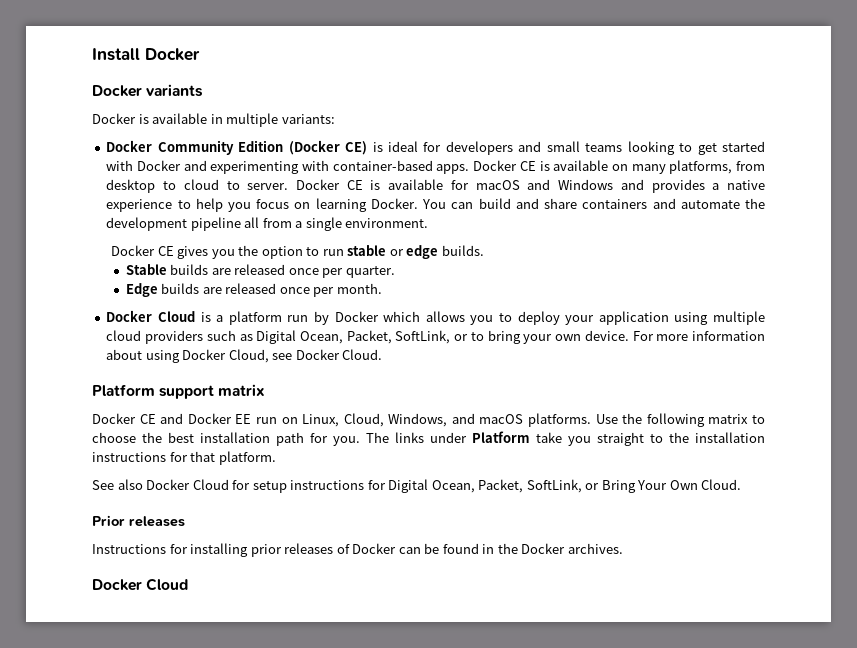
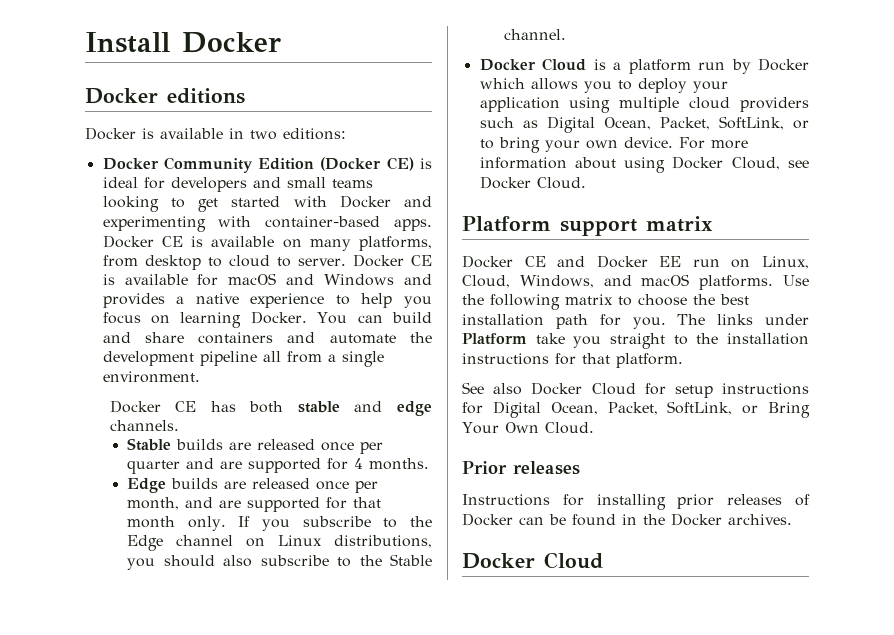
[146,84,204,97] variants -> [167,88,245,104] editions
[226,113,335,127] multiple variants: -> [250,128,346,140] two editions:
[177,245,484,259] gives you the option to run stable or edge builds. -> [210,401,432,416] [109,420,179,431] has both stable and edge channels.
[345,266,395,278] quarter. -> [127,458,430,474] quarter and are supported for 4 months.
[336,283,382,294] month. -> [127,497,382,512] [127,516,432,531] [127,535,432,551] [127,554,432,570] [504,29,567,40] month, and are supported for that month only. If you subscribe to the Edge channel on Linux distributions, you should also subscribe to the Stable channel.

